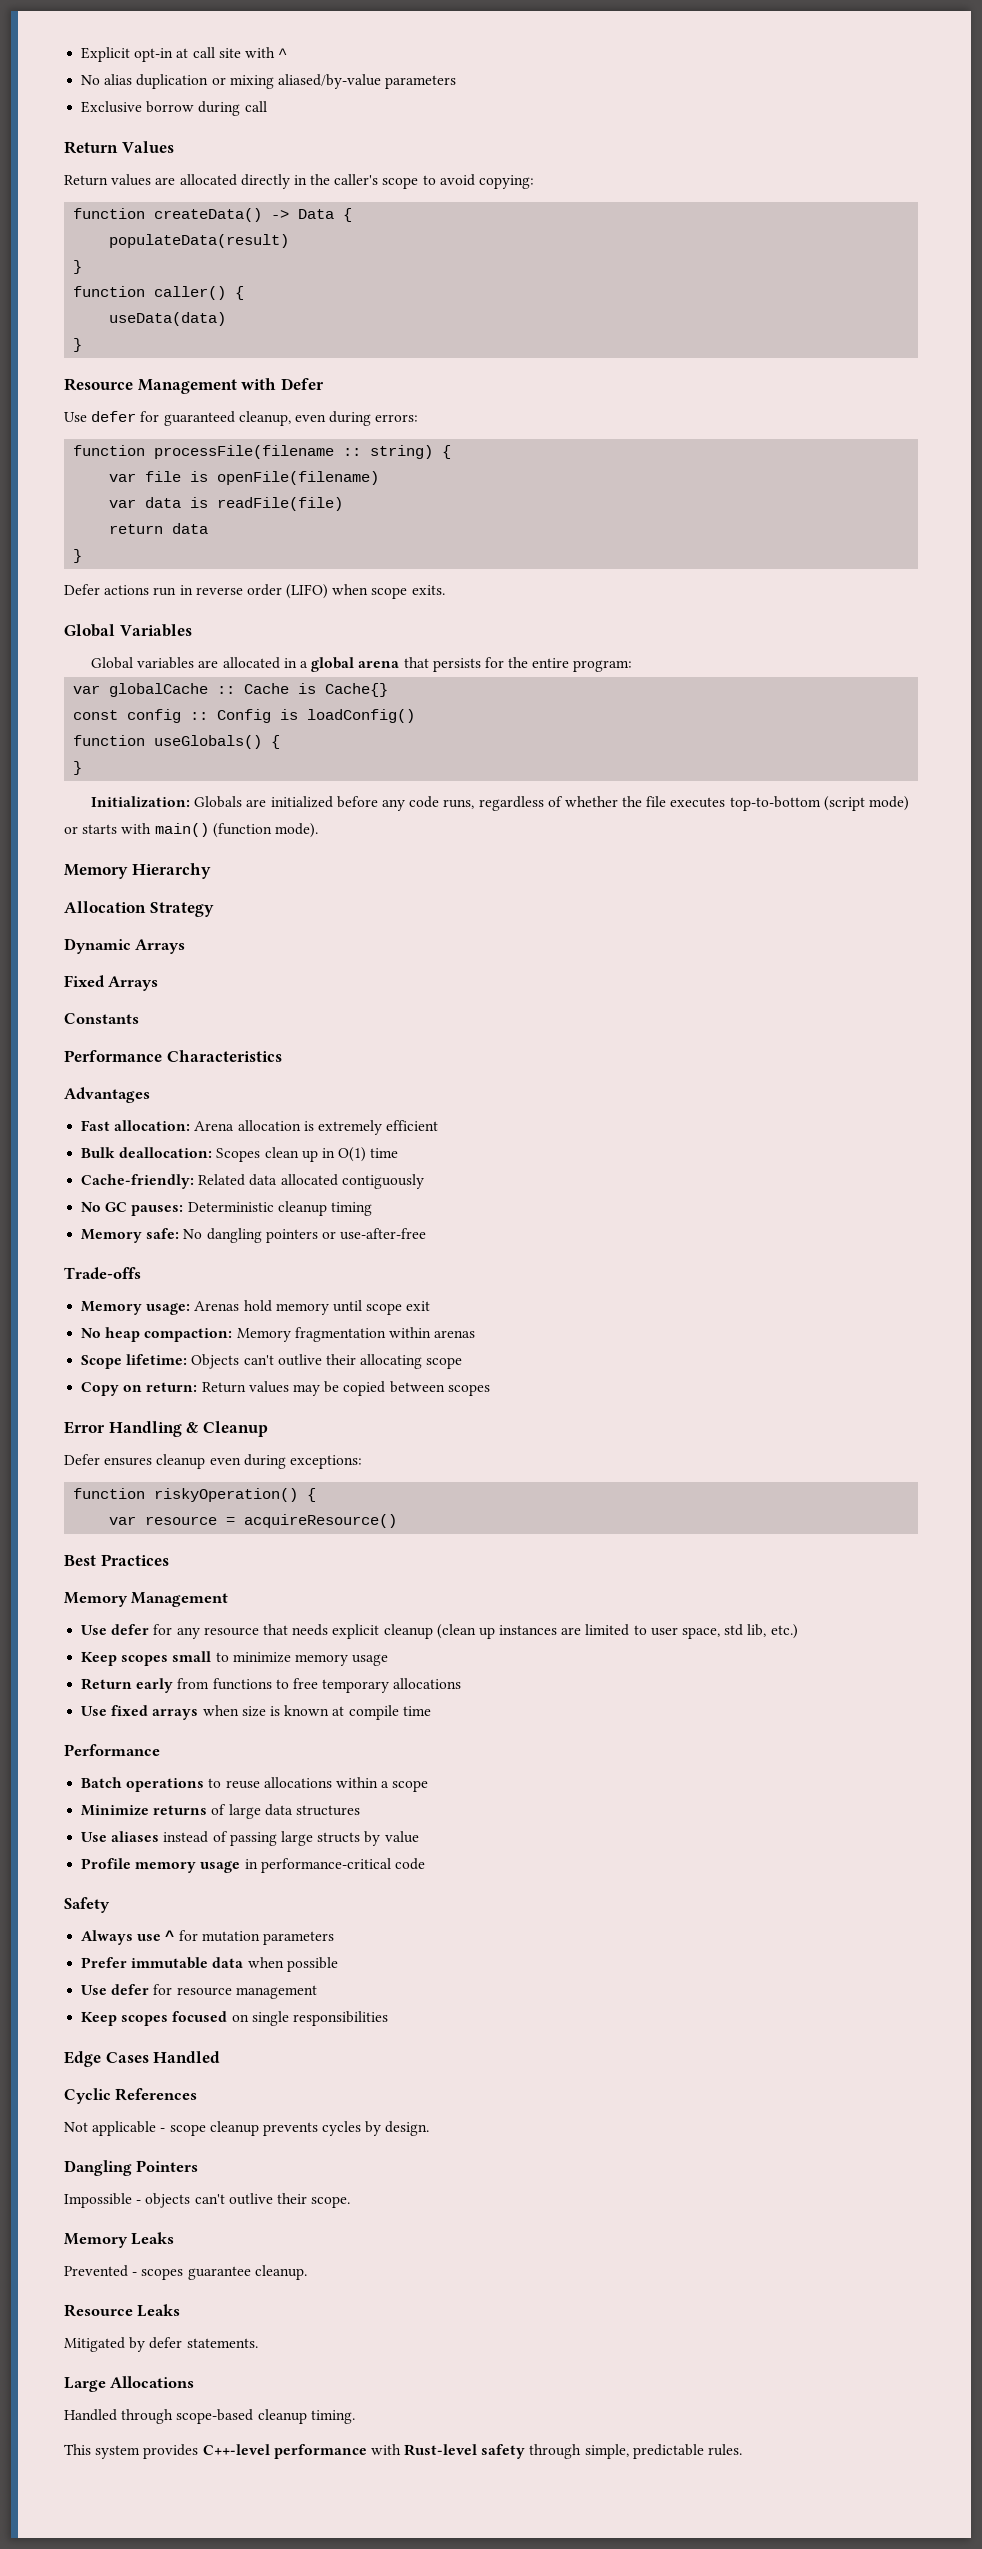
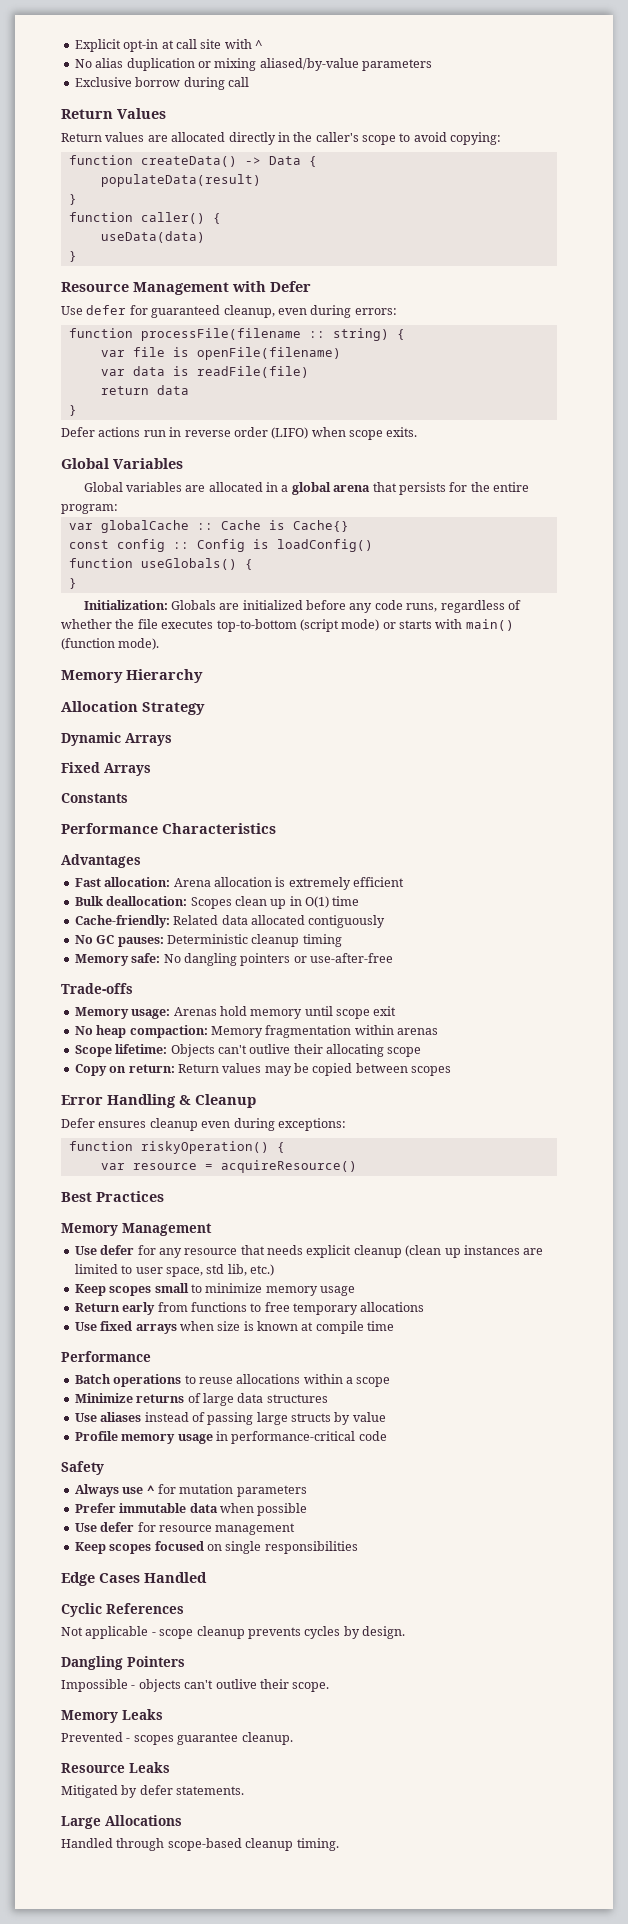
[64,2444,743,2459] // This system provides C++-level performance with Rust-level safety through simple, predictable rules. -> (339, 1844) none

